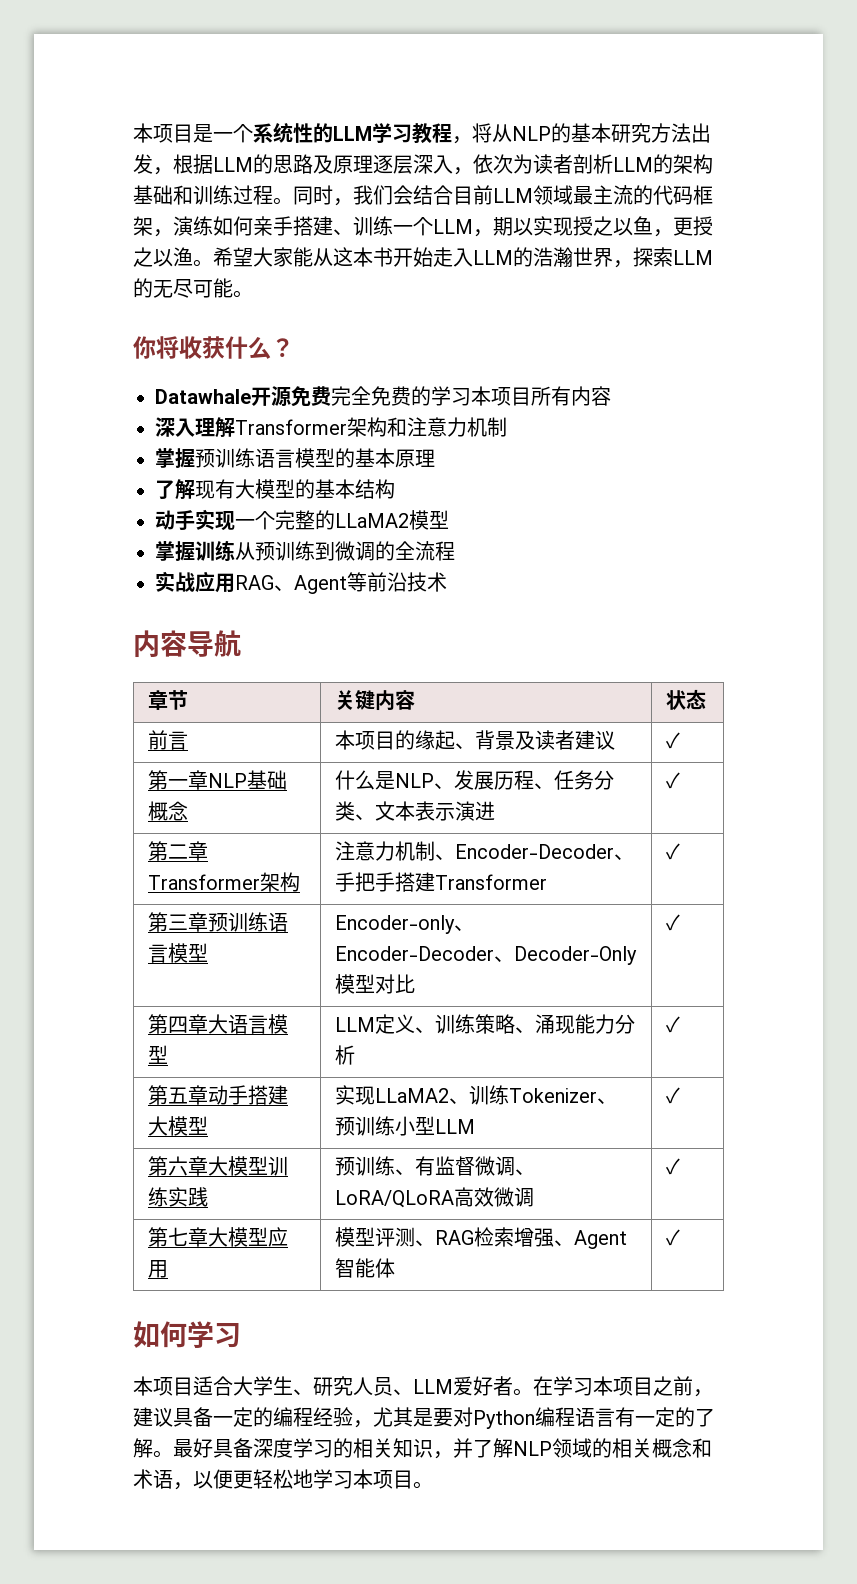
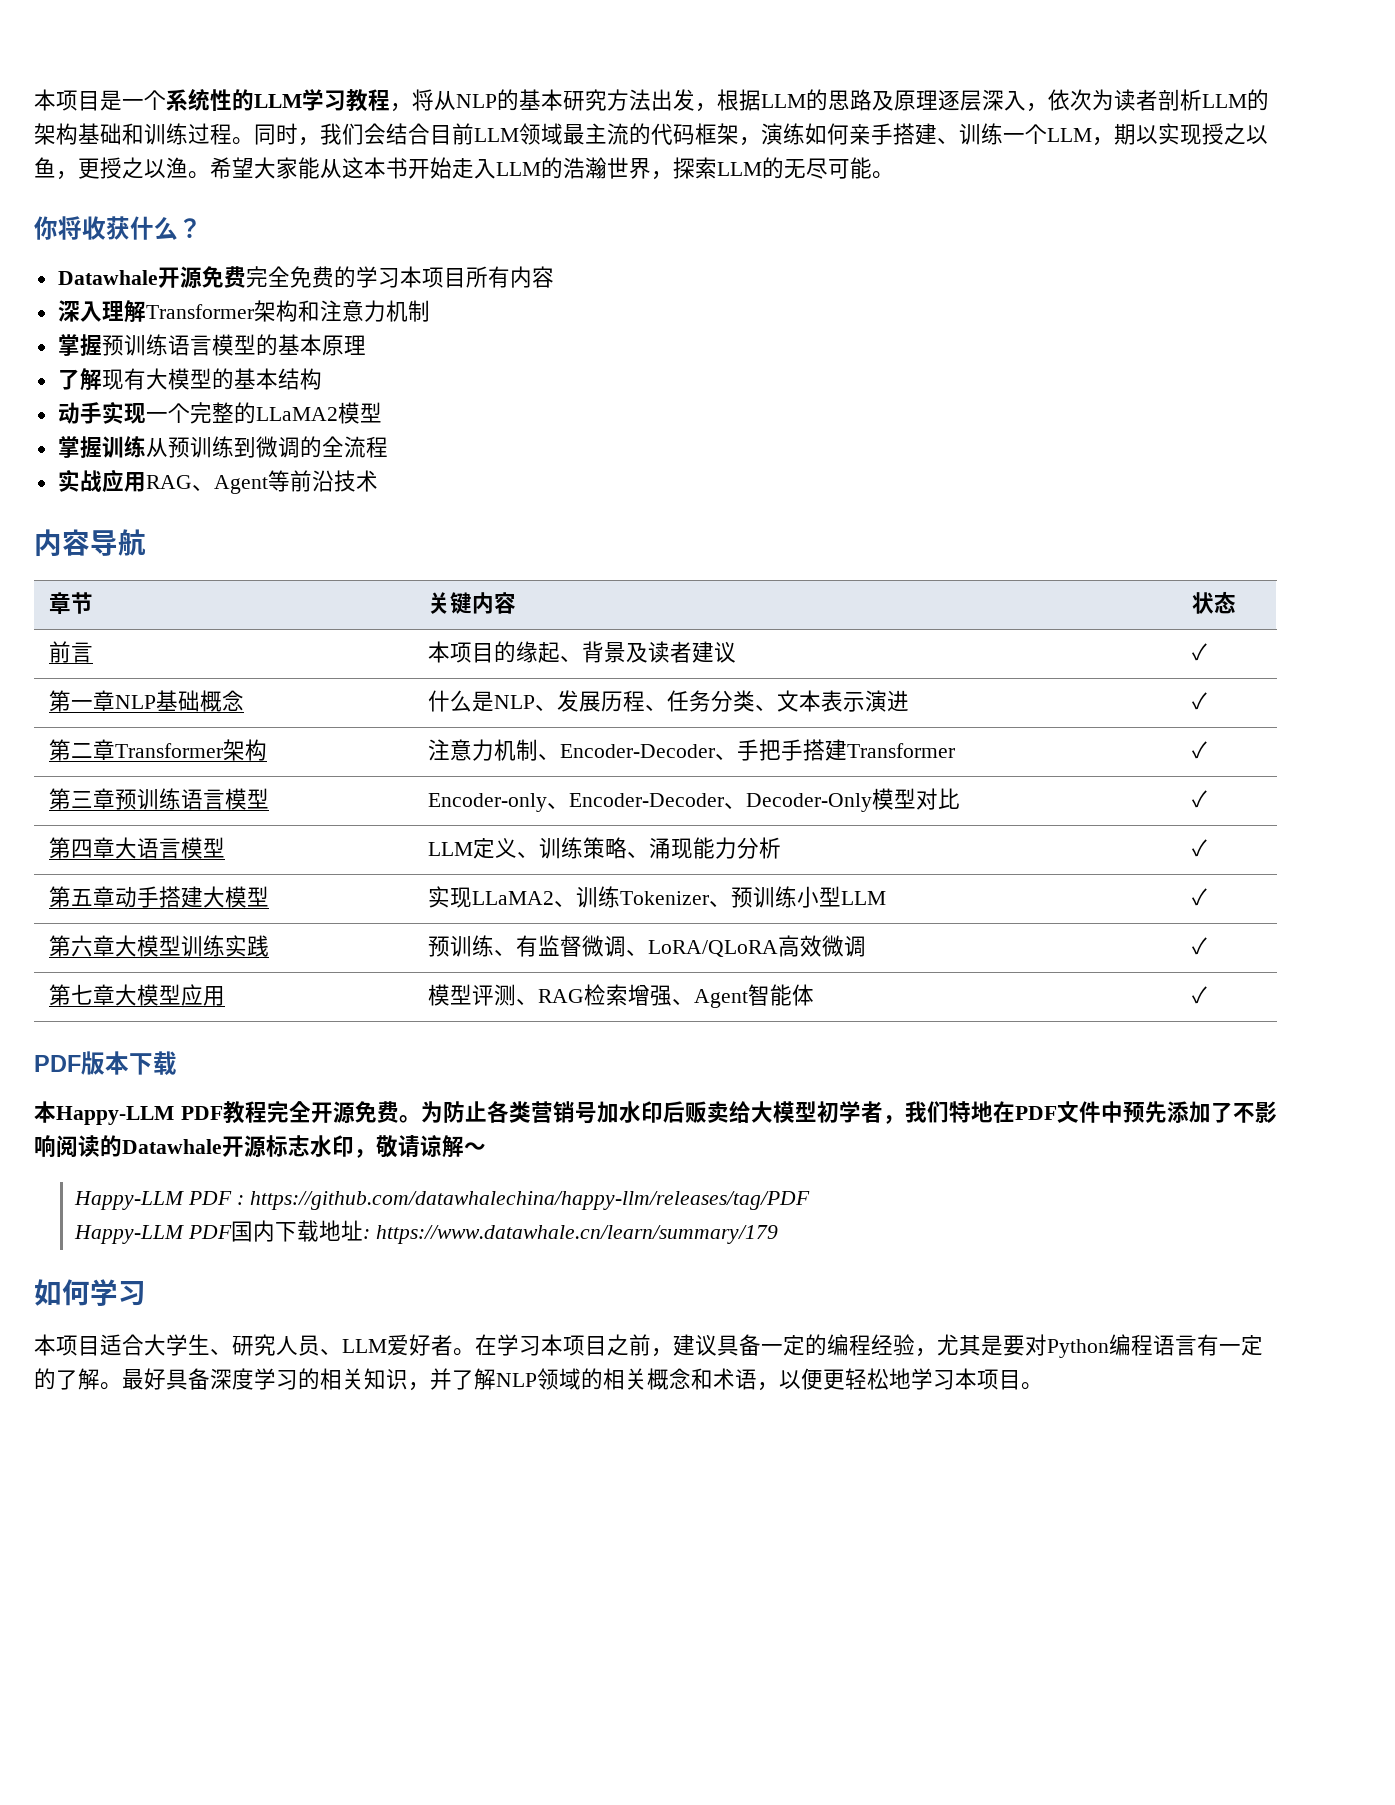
(681, 1237) none -> [34,1051,177,1076] [34,1101,1277,1125] [34,1135,486,1158] [74,1191,810,1210] [74,1220,778,1244] // PDF版本下载 // 本Happy-LLM PDF教程完全开源免费。为防止各类营销号加水印后贩卖给大模型初学者，我们特地在PDF文件中预先添加了不影响阅读的Datawhale开源标志水印，敬请谅解～ // Happy-LLM PDF : https://github.com/datawhalechina/happy-llm/releases/tag/PDF // Happy-LLM PDF国内下载地址: https://www.datawhale.cn/learn/summary/179

